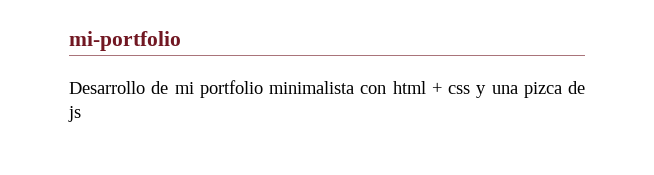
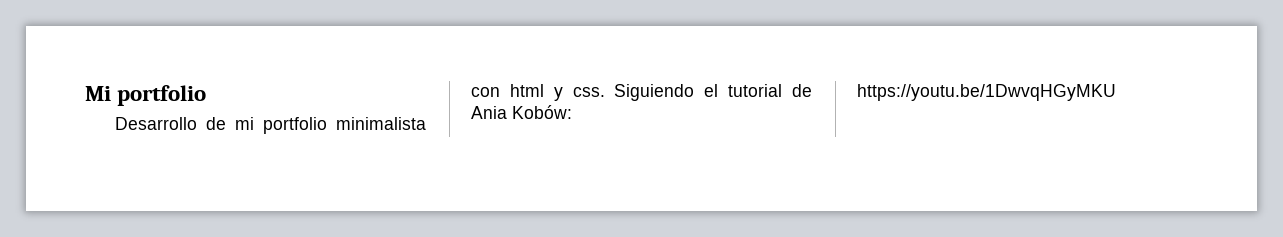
[69,31,181,51] mi-portfolio -> [85,85,207,106] Mi portfolio
[431,81,585,98] [68,106,81,122] + css y una pizca de js -> [553,84,812,101] [471,105,572,119] [857,84,1116,101] y css. Siguiendo el tutorial de Ania Kobów: https://youtu.be/1DwvqHGyMKU

